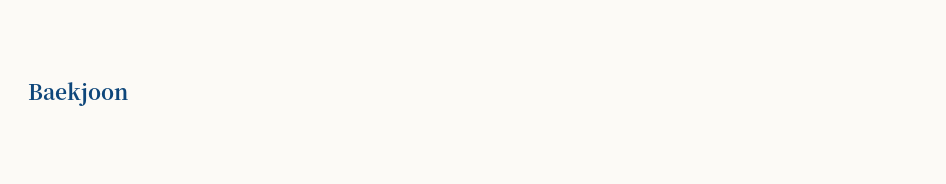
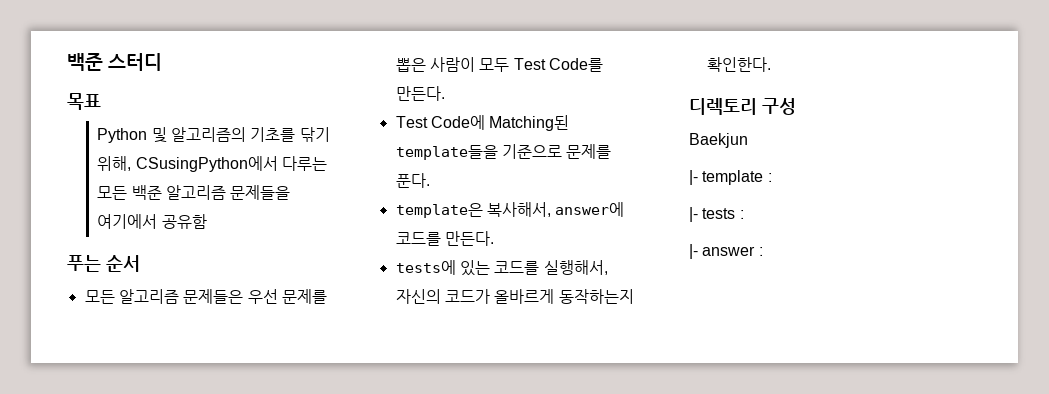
[28,82,128,106] Baekjoon -> [67,53,162,71] [67,93,101,110] [97,127,330,143] [97,156,328,172] [97,185,291,200] [97,214,207,229] [67,255,140,272] [84,289,327,304] [395,57,603,72] [395,86,445,101] [395,115,570,131] [395,144,612,160] [395,173,430,188] [395,202,625,218] [395,231,494,246] [395,260,608,276] [395,289,634,304] [706,57,771,72] [689,98,796,115] [689,133,748,148] [689,170,772,185] [689,207,744,222] [689,244,763,259] 백준 스터디 // 목표 // Python 및 알고리즘의 기초를 닦기 위해, CSusingPython에서 다루는 모든 백준 알고리즘 문제들을 여기에서 공유함 // 푸는 순서 // 모든 알고리즘 문제들은 우선 문제를 뽑은 사람이 모두 Test Code를 만든다. // Test Code에 Matching된 template들을 기준으로 문제를 푼다. // template은 복사해서, answer에 코드를 만든다. // tests에 있는 코드를 실행해서, 자신의 코드가 올바르게 동작하는지 확인한다. // 디렉토리 구성 // Baekjun // |- template : // |- tests : // |- answer :

